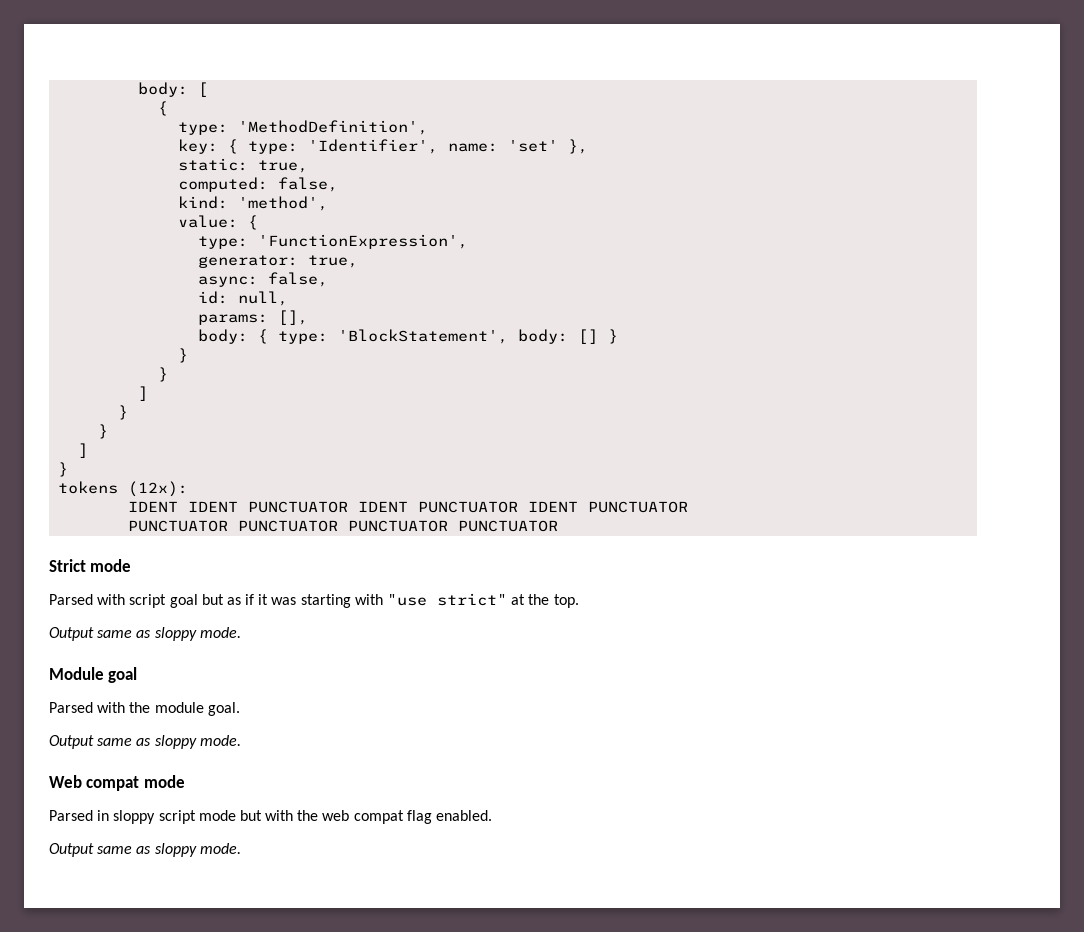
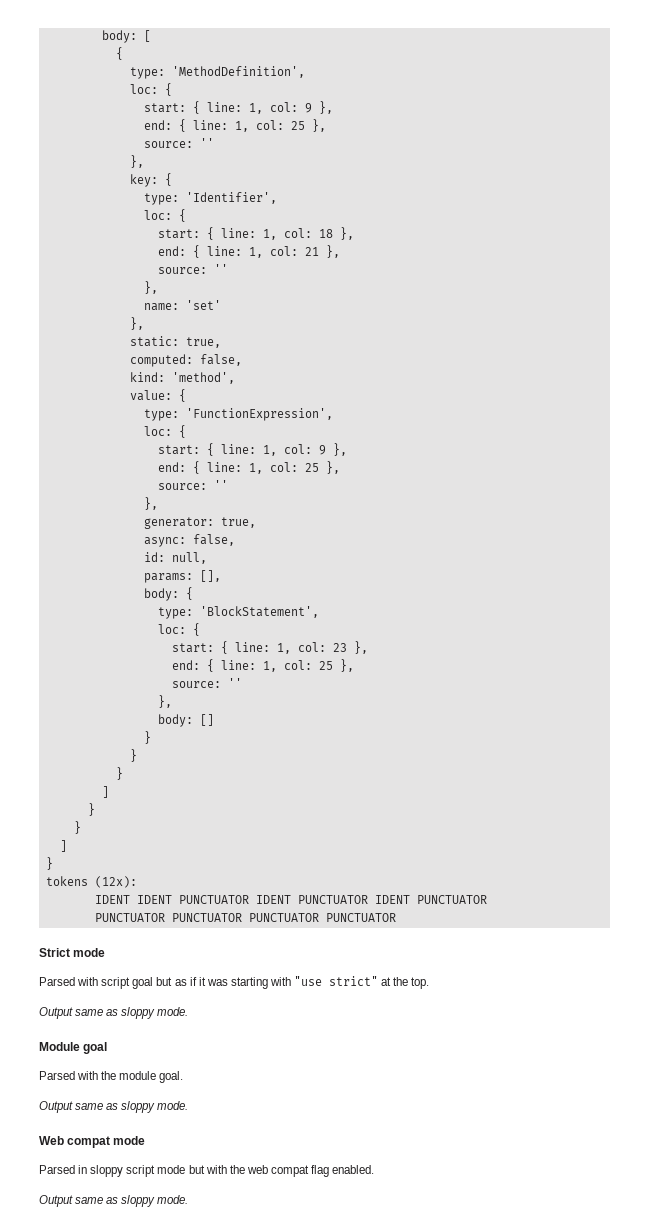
(429, 127) none -> [129,83,172,96] [143,101,333,114] [143,119,326,132] [143,138,214,148] [129,155,144,168] // loc: { // start: { line: 1, col: 9 }, // end: { line: 1, col: 25 }, // source: '' // },
(239, 146) none -> (172, 179) //
(439, 146) none -> [143,209,186,222] [157,227,354,240] [157,245,340,258] [157,264,228,274] [143,281,158,294] // loc: { // start: { line: 1, col: 18 }, // end: { line: 1, col: 21 }, // source: '' // }, //
(559, 146) none -> (221, 305) //
(469, 241) none -> [143,425,186,438] [157,443,347,456] [157,461,340,474] [157,480,228,490] [143,497,158,510] // loc: { // start: { line: 1, col: 9 }, // end: { line: 1, col: 25 }, // source: '' // },
(269, 336) none -> (193, 593) //
(509, 336) none -> [157,623,200,636] [171,641,368,654] [171,659,354,672] [171,678,242,688] [157,695,172,708] // loc: { // start: { line: 1, col: 23 }, // end: { line: 1, col: 25 }, // source: '' // }, //
(599, 336) none -> (214, 720) //

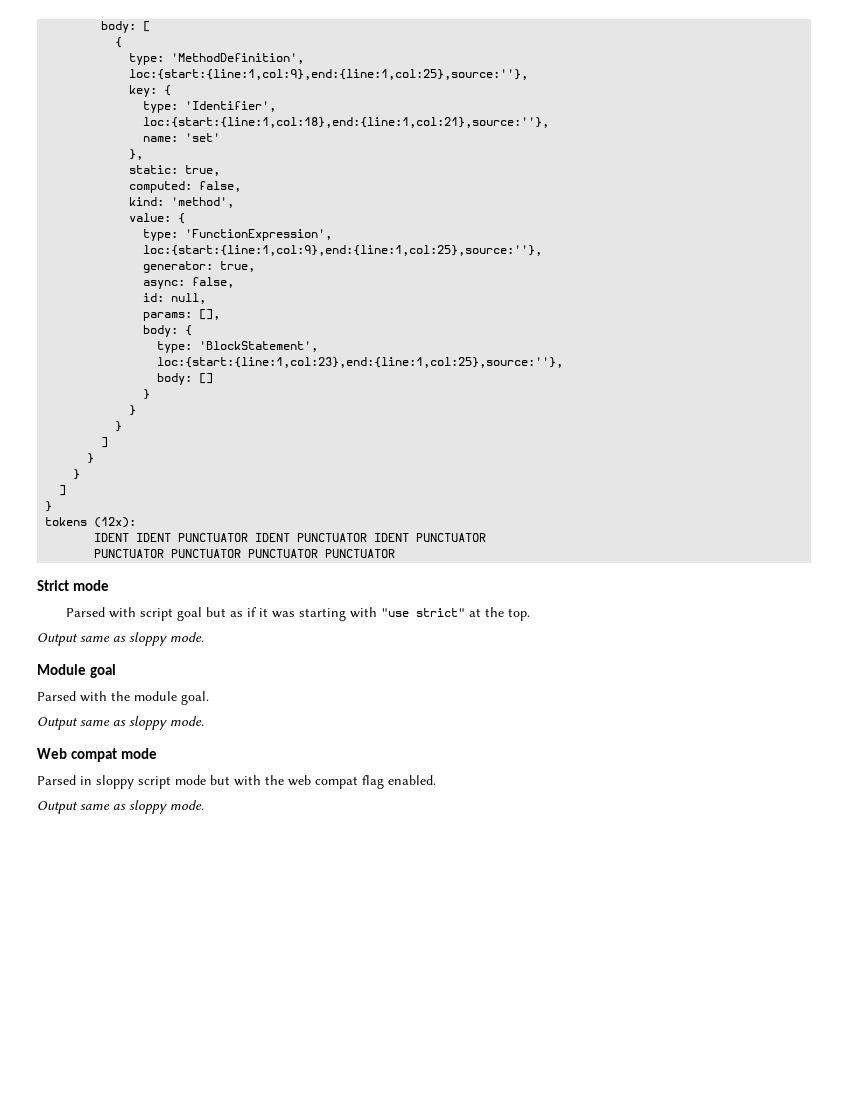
[129,83,172,96] [143,101,333,114] [143,119,326,132] [143,138,214,148] [129,155,144,168] [129,173,172,187] [143,192,277,205] [143,209,186,222] [157,227,354,240] [157,245,340,258] [157,264,228,274] [143,281,158,294] loc: { // start: { line: 1, col: 9 }, // end: { line: 1, col: 25 }, // source: '' // }, // key: { // type: 'Identifier', // loc: { // start: { line: 1, col: 18 }, // end: { line: 1, col: 21 }, // source: '' // }, -> [129,69,529,80] [129,85,172,97] [143,101,277,113] [143,117,550,128] loc:{start:{line:1,col:9},end:{line:1,col:25},source:''}, // key: { // type: 'Identifier', // loc:{start:{line:1,col:18},end:{line:1,col:21},source:''},
[143,425,186,438] [157,443,347,456] [157,461,340,474] [157,480,228,490] [143,497,158,510] loc: { // start: { line: 1, col: 9 }, // end: { line: 1, col: 25 }, // source: '' // }, -> [143,245,543,256] loc:{start:{line:1,col:9},end:{line:1,col:25},source:''},
[157,623,200,636] [171,641,368,654] [171,659,354,672] [171,678,242,688] [157,695,172,708] loc: { // start: { line: 1, col: 23 }, // end: { line: 1, col: 25 }, // source: '' // }, -> [157,357,564,368] loc:{start:{line:1,col:23},end:{line:1,col:25},source:''},

